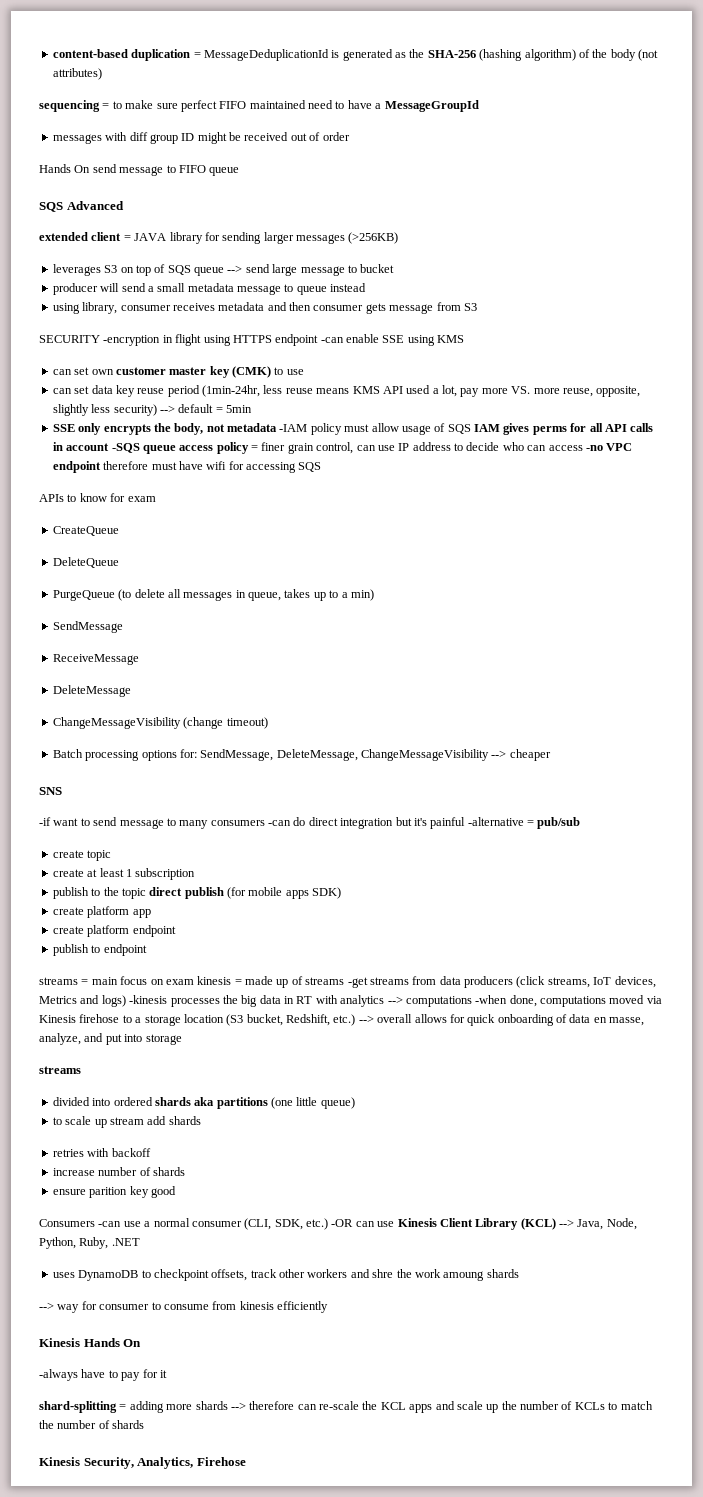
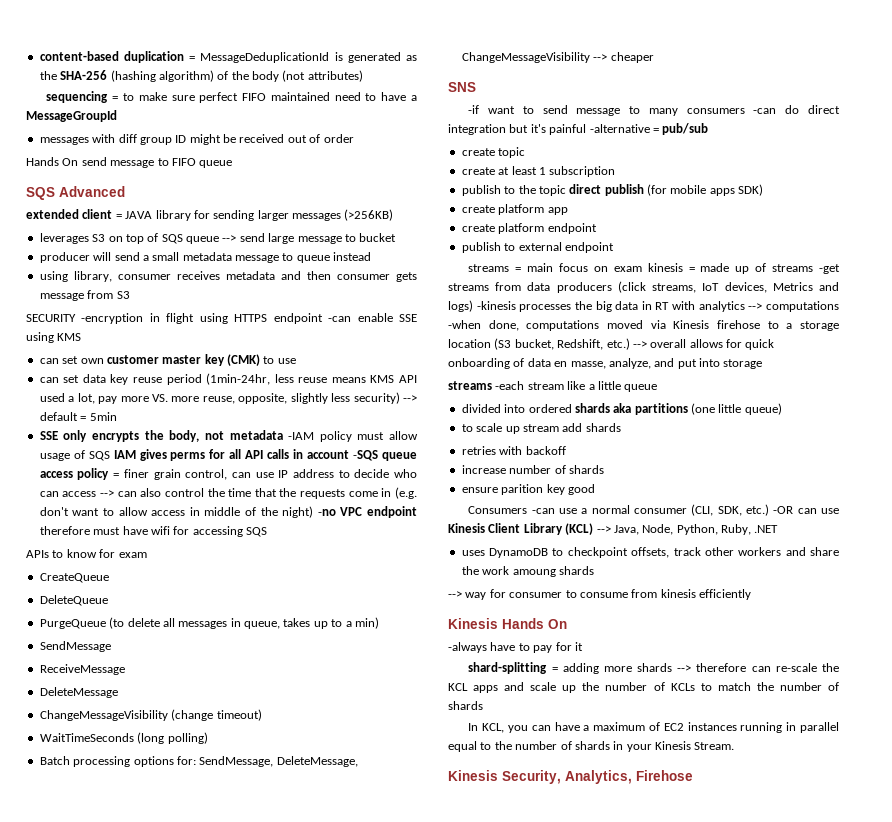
(583, 448) none -> [100,487,417,499] [39,506,314,518] --> can also control the time that the requests come in (e.g. don't want to allow access in middle of the night)
(268, 723) none -> [39,732,208,744] // WaitTimeSeconds (long polling)
(101, 949) none -> [518,242,562,251] external
(81, 1070) none -> [495,381,658,392] -each stream like a little queue
[372,1269,394,1278] shre -> [810,547,839,556] share
(145, 1424) none -> [468,722,839,733] [448,741,735,752] // In KCL, you can have a maximum of EC2 instances running in parallel equal to the number of shards in your Kinesis Stream.

